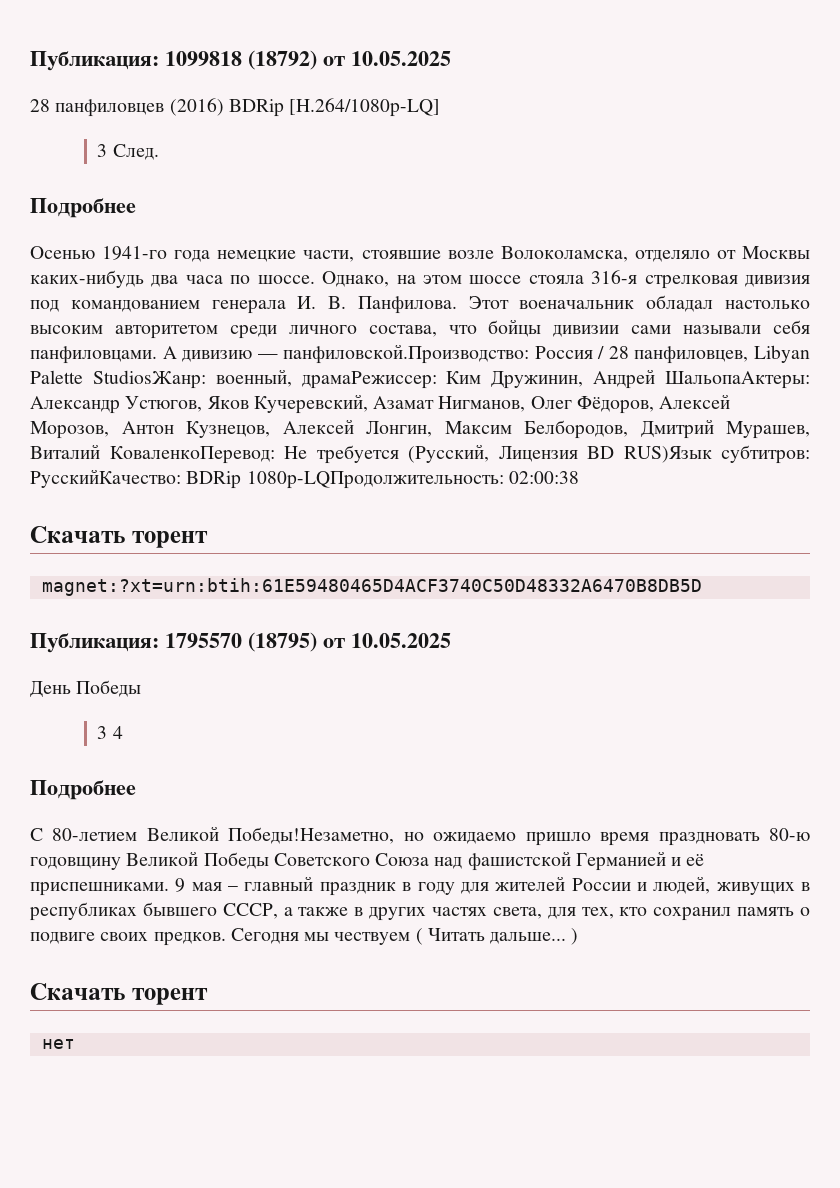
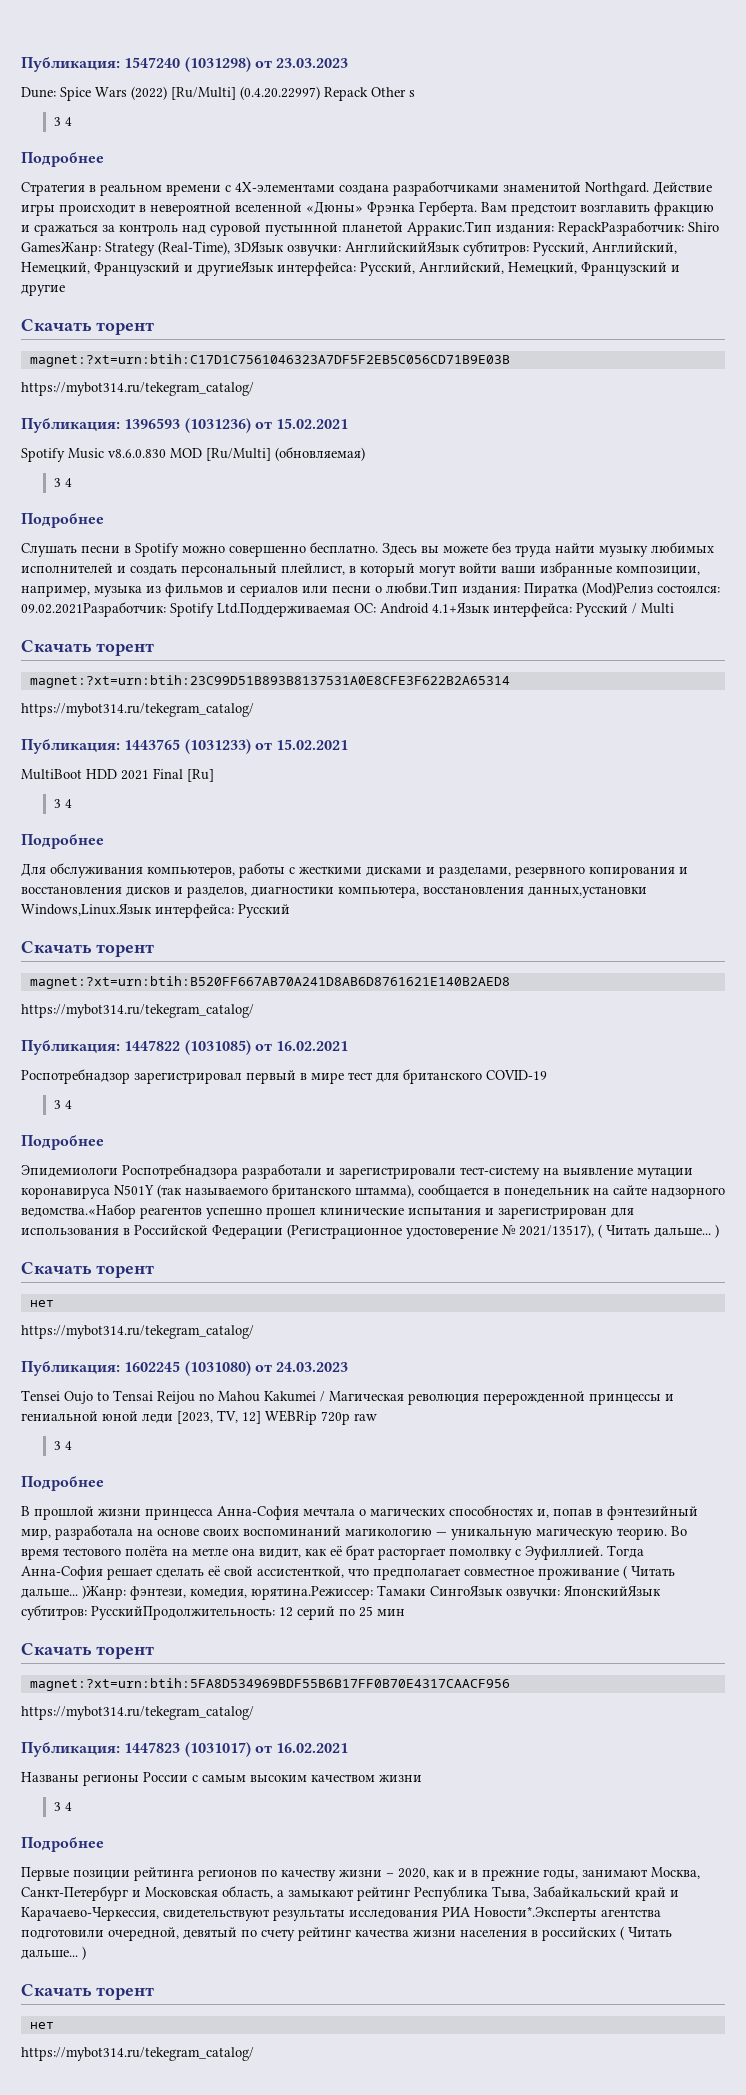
[30,50,451,71] [30,98,441,117] [97,144,159,160] [30,198,136,218] [30,246,811,262] [30,270,810,289] [30,295,810,314] [30,319,810,339] [30,344,810,364] [30,369,810,389] [30,394,731,414] [30,419,810,439] [30,444,810,464] [30,469,579,489] [30,526,208,548] [41,578,702,596] [30,632,451,653] [30,680,142,697] [97,726,123,739] [30,780,136,800] [30,826,811,846] [30,851,705,871] [30,876,810,896] [29,902,810,921] [30,928,579,946] [30,983,208,1005] [41,1039,75,1049] Публикация: 1099818 (18792) от 10.05.2025 // 28 панфиловцев (2016) BDRip [H.264/1080p-LQ] // 3 След. // Подробнее // Осенью 1941-го года немецкие части, стоявшие возле Волоколамска, отделяло от Москвы каких-нибудь два часа по шоссе. Однако, на этом шоссе стояла 316-я стрелковая дивизия под командованием генерала И. В. Панфилова. Этот военачальник обладал настолько высоким авторитетом среди личного состава, что бойцы дивизии сами называли себя панфиловцами. А дивизию — панфиловской.Производство: Россия / 28 панфиловцев, Libyan Palette StudiosЖанр: военный, драмаРежиссер: Ким Дружинин, Андрей ШальопаАктеры: Александр Устюгов, Яков Кучеревский, Азамат Нигманов, Олег Фёдоров, Алексей Морозов, Антон Кузнецов, Алексей Лонгин, Максим Белбородов, Дмитрий Мурашев, Виталий КоваленкоПеревод: Не требуется (Русский, Лицензия BD RUS)Язык субтитров: РусскийКачество: BDRip 1080p-LQПродолжительность: 02:00:38 // Скачать торент // magnet:?xt=urn:btih:61E59480465D4ACF3740C50D48332A6470B8DB5D // Публикация: 1795570 (18795) от 10.05.2025 // День Победы // 3 4 // Подробнее // С 80-летием Великой Победы!Незаметно, но ожидаемо пришло время праздновать 80-ю годовщину Великой Победы Советского Союза над фашистской Германией и её приспешниками. 9 мая – главный праздник в году для жителей России и людей, живущих в республиках бывшего СССР, а также в других частях света, для тех, кто сохранил память о подвиге своих предков. Сегодня мы чествуем ( Читать дальше... ) // Скачать торент // нет -> [21,57,349,72] [21,86,415,101] [53,117,72,126] [21,152,104,167] [21,181,712,196] [21,201,714,216] [21,221,719,236] [21,241,677,256] [21,262,680,276] [21,284,65,296] [21,319,154,335] [29,354,510,367] [21,382,254,396] [21,418,349,433] [21,447,365,462] [53,478,72,487] [21,513,104,528] [21,542,714,557] [21,562,700,577] [21,582,720,597] [21,602,674,617] [21,640,154,656] [29,675,510,688] [21,703,254,717] [21,739,349,754] [21,768,214,782] [53,799,72,808] [21,834,104,849] [21,863,688,878] [21,886,647,898] [21,904,290,918] [21,941,154,957] [29,976,510,989] [21,1004,254,1018] [21,1040,349,1055] [21,1069,547,1084] [53,1100,72,1109] [21,1135,104,1150] [21,1164,693,1179] [21,1184,725,1199] [21,1204,634,1219] [21,1224,719,1239] [21,1262,154,1278] [29,1300,54,1307] [21,1325,254,1339] [21,1361,349,1376] [21,1390,674,1405] [21,1410,377,1425] [53,1441,72,1450] [21,1476,104,1491] [21,1505,698,1520] [21,1525,687,1540] [21,1545,644,1560] [21,1565,675,1580] [21,1585,661,1600] [21,1605,405,1620] [21,1643,154,1659] [29,1678,510,1691] [21,1706,254,1720] [21,1742,349,1757] [21,1772,422,1786] [53,1802,72,1811] [21,1837,104,1852] [21,1867,700,1881] [21,1886,679,1901] [21,1906,661,1921] [21,1926,672,1941] [21,1946,86,1960] [21,1984,154,2000] [29,2022,54,2029] [21,2047,254,2061] Публикация: 1547240 (1031298) от 23.03.2023 // Dune: Spice Wars (2022) [Ru/Multi] (0.4.20.22997) Repack Other s // 3 4 // Подробнее // Стратегия в реальном времени с 4X-элементами создана разработчиками знаменитой Northgard. Действие игры происходит в невероятной вселенной «Дюны» Фрэнка Герберта. Вам предстоит возглавить фракцию и сражаться за контроль над суровой пустынной планетой Арракис.Тип издания: RepackРазработчик: Shiro GamesЖанр: Strategy (Real-Time), 3DЯзык озвучки: АнглийскийЯзык субтитров: Русский, Английский, Немецкий, Французский и другиеЯзык интерфейса: Русский, Английский, Немецкий, Французский и другие // Скачать торент // magnet:?xt=urn:btih:C17D1C7561046323A7DF5F2EB5C056CD71B9E03B // https://mybot314.ru/tekegram_catalog/ // Публикация: 1396593 (1031236) от 15.02.2021 // Spotify Music v8.6.0.830 MOD [Ru/Multi] (обновляемая) // 3 4 // Подробнее // Слушать песни в Spotify можно совершенно бесплатно. Здесь вы можете без труда найти музыку любимых исполнителей и создать персональный плейлист, в который могут войти ваши избранные композиции, например, музыка из фильмов и сериалов или песни о любви.Тип издания: Пиратка (Mod)Релиз состоялся: 09.02.2021Разработчик: Spotify Ltd.Поддерживаемая ОС: Android 4.1+Язык интерфейса: Русский / Multi // Скачать торент // magnet:?xt=urn:btih:23C99D51B893B8137531A0E8CFE3F622B2A65314 // https://mybot314.ru/tekegram_catalog/ // Публикация: 1443765 (1031233) от 15.02.2021 // MultiBoot HDD 2021 Final [Ru] // 3 4 // Подробнее // Для обслуживания компьютеров, работы с жесткими дисками и разделами, резервного копирования и восстановления дисков и разделов, диагностики компьютера, восстановления данных,установки Windows,Linux.Язык интерфейса: Русский // Скачать торент // magnet:?xt=urn:btih:B520FF667AB70A241D8AB6D8761621E140B2AED8 // https://mybot314.ru/tekegram_catalog/ // Публикация: 1447822 (1031085) от 16.02.2021 // Роспотребнадзор зарегистрировал первый в мире тест для британского COVID-19 // 3 4 // Подробнее // Эпидемиологи Роспотребнадзора разработали и зарегистрировали тест-систему на выявление мутации коронавируса N501Y (так называемого британского штамма), сообщается в понедельник на сайте надзорного ведомства.«Набор реагентов успешно прошел клинические испытания и зарегистрирован для использования в Российской Федерации (Регистрационное удостоверение № 2021/13517), ( Читать дальше... ) // Скачать торент // нет // https://mybot314.ru/tekegram_catalog/ // Публикация: 1602245 (1031080) от 24.03.2023 // Tensei Oujo to Tensai Reijou no Mahou Kakumei / Магическая революция перерожденной принцессы и гениальной юной леди [2023, TV, 12] WEBRip 720p raw // 3 4 // Подробнее // В прошлой жизни принцесса Анна-София мечтала о магических способностях и, попав в фэнтезийный мир, разработала на основе своих воспоминаний магикологию — уникальную магическую теорию. Во время тестового полёта на метле она видит, как её брат расторгает помолвку с Эуфиллией. Тогда Анна-София решает сделать её свой ассистенткой, что предполагает совместное проживание ( Читать дальше... )Жанр: фэнтези, комедия, юрятина.Режиссер: Тамаки СингоЯзык озвучки: ЯпонскийЯзык субтитров: РусскийПродолжительность: 12 серий по 25 мин // Скачать торент // magnet:?xt=urn:btih:5FA8D534969BDF55B6B17FF0B70E4317CAACF956 // https://mybot314.ru/tekegram_catalog/ // Публикация: 1447823 (1031017) от 16.02.2021 // Названы регионы России с самым высоким качеством жизни // 3 4 // Подробнее // Первые позиции рейтинга регионов по качеству жизни – 2020, как и в прежние годы, занимают Москва, Санкт-Петербург и Московская область, а замыкают рейтинг Республика Тыва, Забайкальский край и Карачаево-Черкессия, свидетельствуют результаты исследования РИА Новости*.Эксперты агентства подготовили очередной, девятый по счету рейтинг качества жизни населения в российских ( Читать дальше... ) // Скачать торент // нет // https://mybot314.ru/tekegram_catalog/

